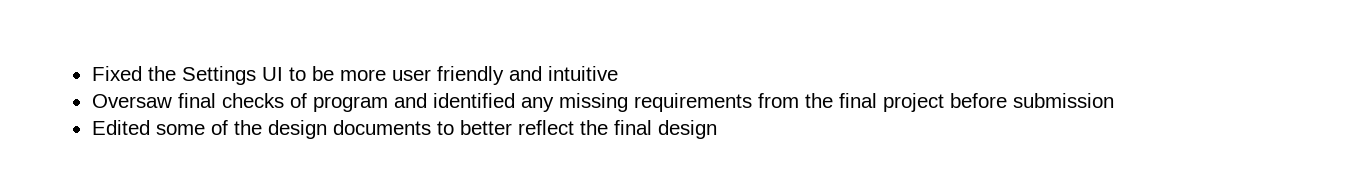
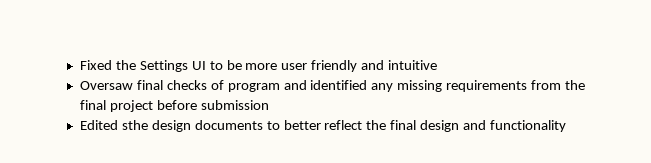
[155,120,262,135] some of the -> [121,120,148,130] sthe
(717, 129) none -> [463,120,567,132] and functionality

